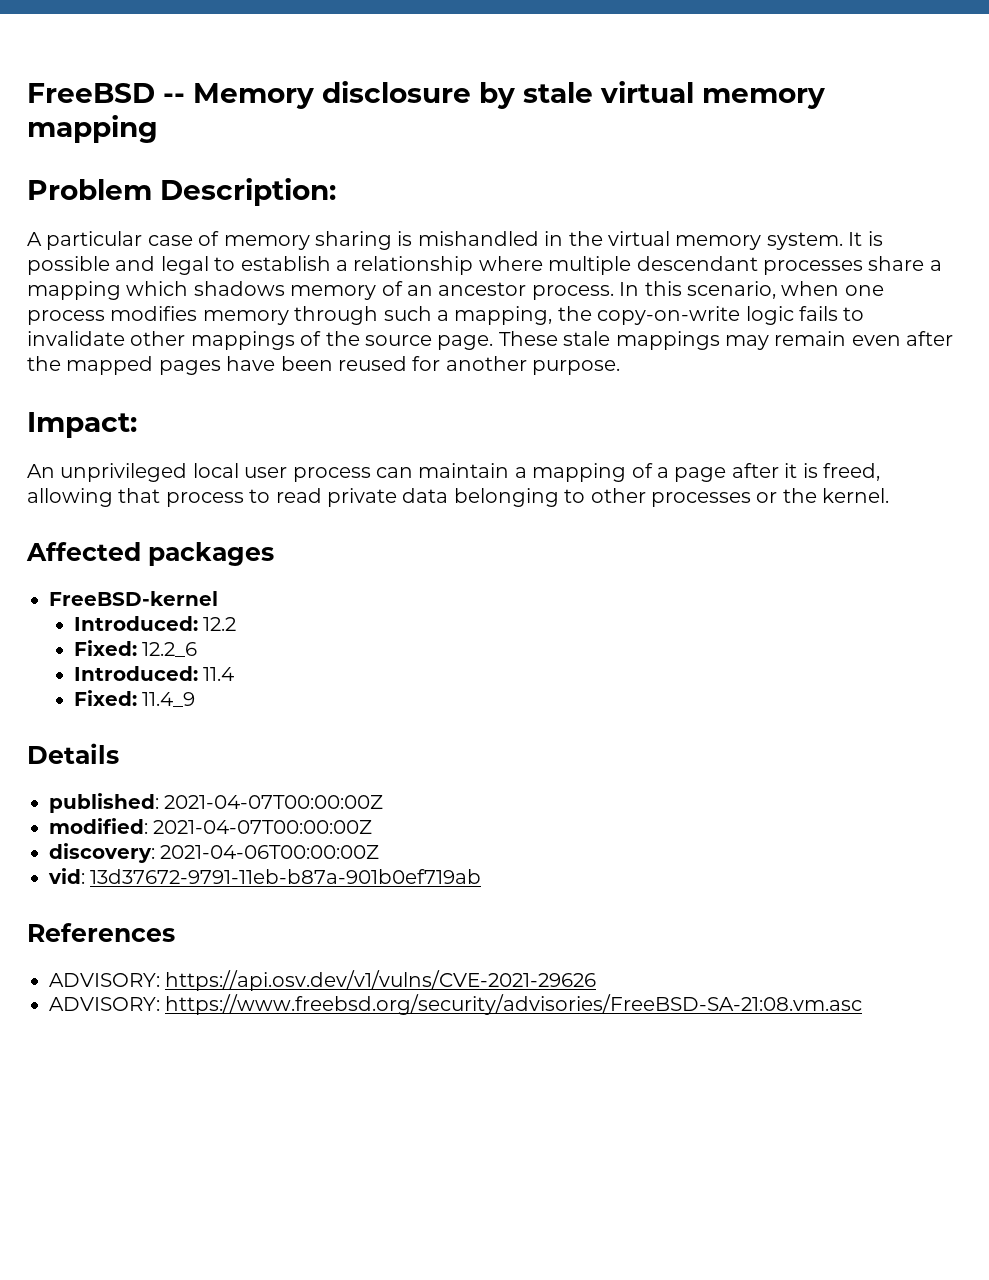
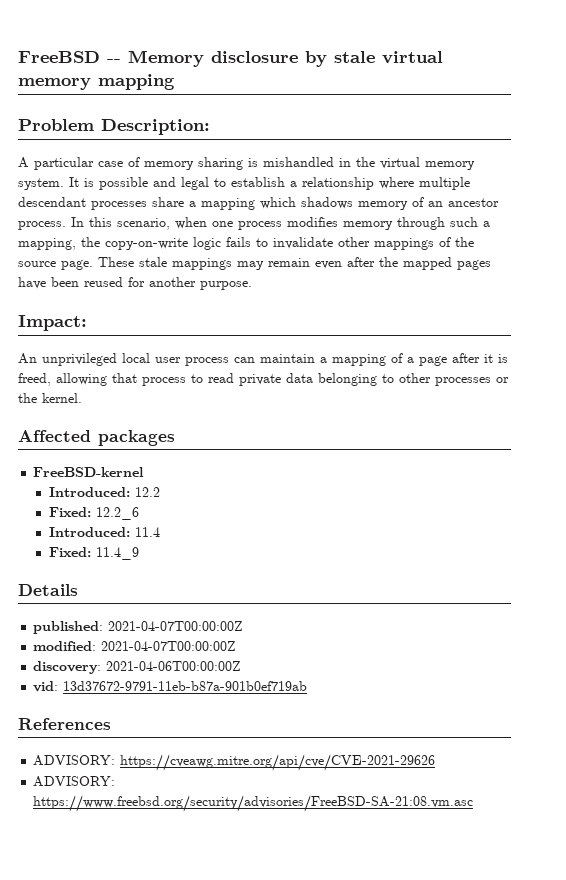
[165,970,597,991] https://api.osv.dev/v1/vulns/CVE-2021-29626 -> [120,754,436,771] https://cveawg.mitre.org/api/cve/CVE-2021-29626

